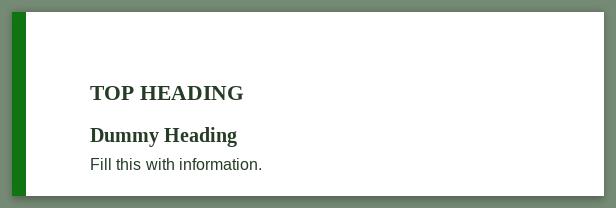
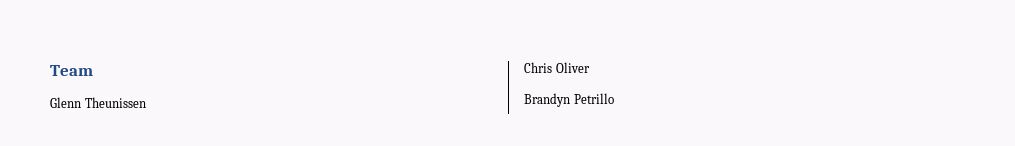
[90,86,244,100] [90,127,238,147] [90,158,262,170] TOP HEADING // Dummy Heading // Fill this with information. -> [50,65,93,76] [50,97,146,108] [524,62,590,73] [524,93,614,107] Team // Glenn Theunissen // Chris Oliver // Brandyn Petrillo

